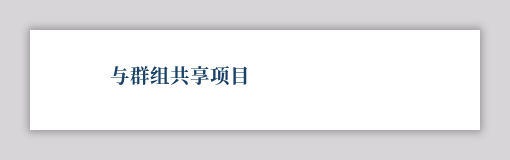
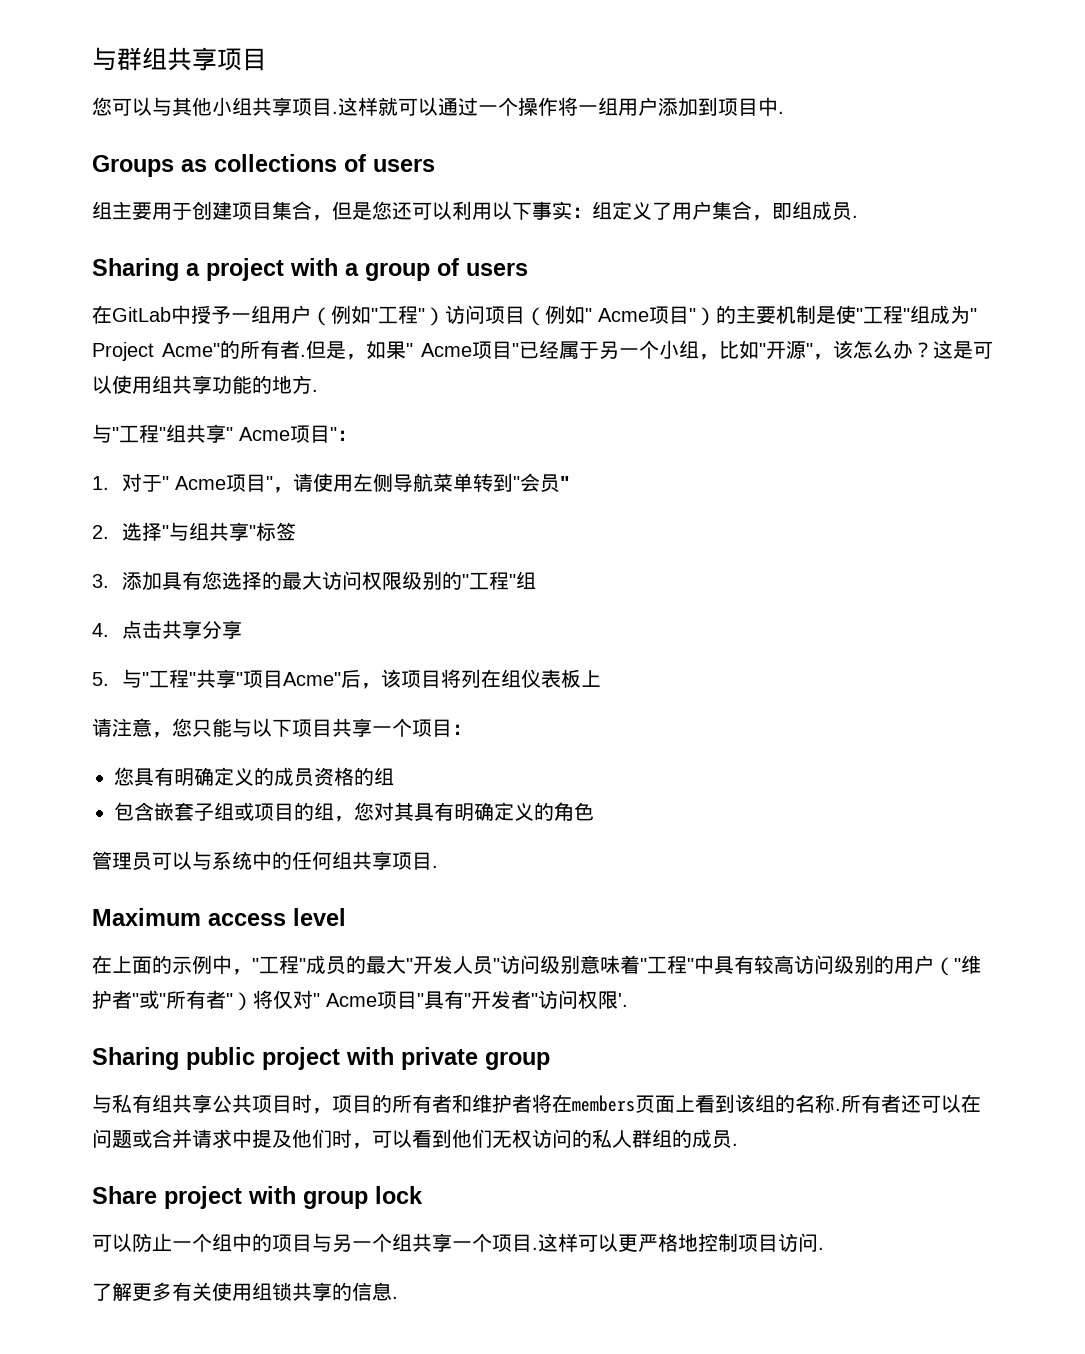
(250, 75) none -> [92,97,784,117] [92,154,435,177] [92,201,858,221] [92,258,528,281] [92,305,977,326] [92,340,993,361] [92,375,318,394] [92,424,357,443] [92,473,570,493] [92,522,297,541] [92,571,537,591] [92,620,243,639] [92,669,602,689] [92,718,472,738] [114,767,394,787] [114,802,594,822] [92,851,438,871] [92,908,346,926] [92,955,981,976] [92,990,628,1011] [92,1047,550,1070] [92,1094,981,1114] [92,1129,738,1149] [92,1186,423,1209] [92,1233,824,1252] [92,1282,398,1301] // 您可以与其他小组共享项目.这样就可以通过一个操作将一组用户添加到项目中. // Groups as collections of users // 组主要用于创建项目集合，但是您还可以利用以下事实：组定义了用户集合，即组成员. // Sharing a project with a group of users // 在GitLab中授予一组用户（例如"工程"）访问项目（例如" Acme项目"）的主要机制是使"工程"组成为" Project Acme"的所有者.但是，如果" Acme项目"已经属于另一个小组，比如"开源"，该怎么办？这是可以使用组共享功能的地方. // 与"工程"组共享" Acme项目"： // 1.对于" Acme项目"，请使用左侧导航菜单转到"会员" // 2.选择"与组共享"标签 // 3.添加具有您选择的最大访问权限级别的"工程"组 // 4.点击共享分享 // 5.与"工程"共享"项目Acme"后，该项目将列在组仪表板上 // 请注意，您只能与以下项目共享一个项目： // 您具有明确定义的成员资格的组 // 包含嵌套子组或项目的组，您对其具有明确定义的角色 // 管理员可以与系统中的任何组共享项目. // Maximum access level // 在上面的示例中，"工程"成员的最大"开发人员"访问级别意味着"工程"中具有较高访问级别的用户（"维护者"或"所有者"）将仅对" Acme项目"具有"开发者"访问权限'. // Sharing public project with private group // 与私有组共享公共项目时，项目的所有者和维护者将在members页面上看到该组的名称.所有者还可以在问题或合并请求中提及他们时，可以看到他们无权访问的私人群组的成员. // Share project with group lock // 可以防止一个组中的项目与另一个组共享一个项目.这样可以更严格地控制项目访问. // 了解更多有关使用组锁共享的信息.

